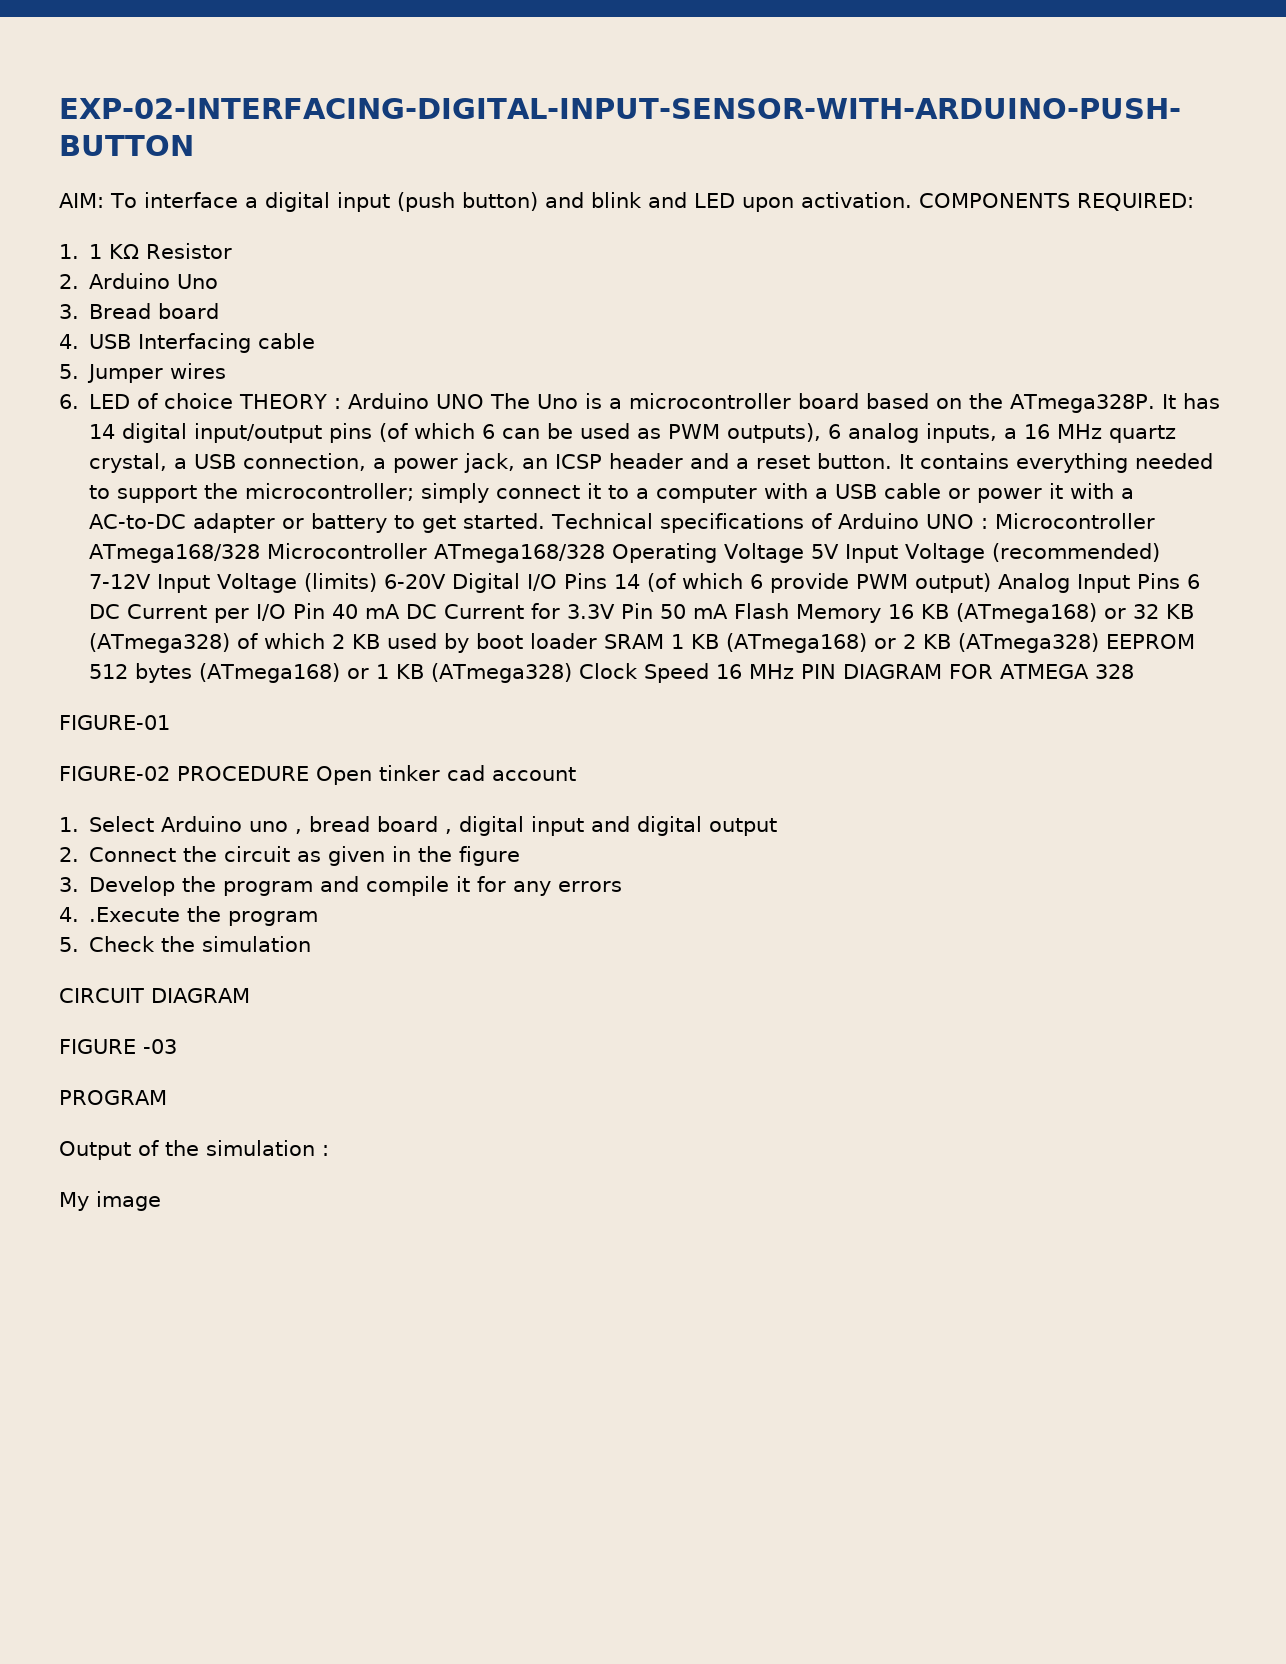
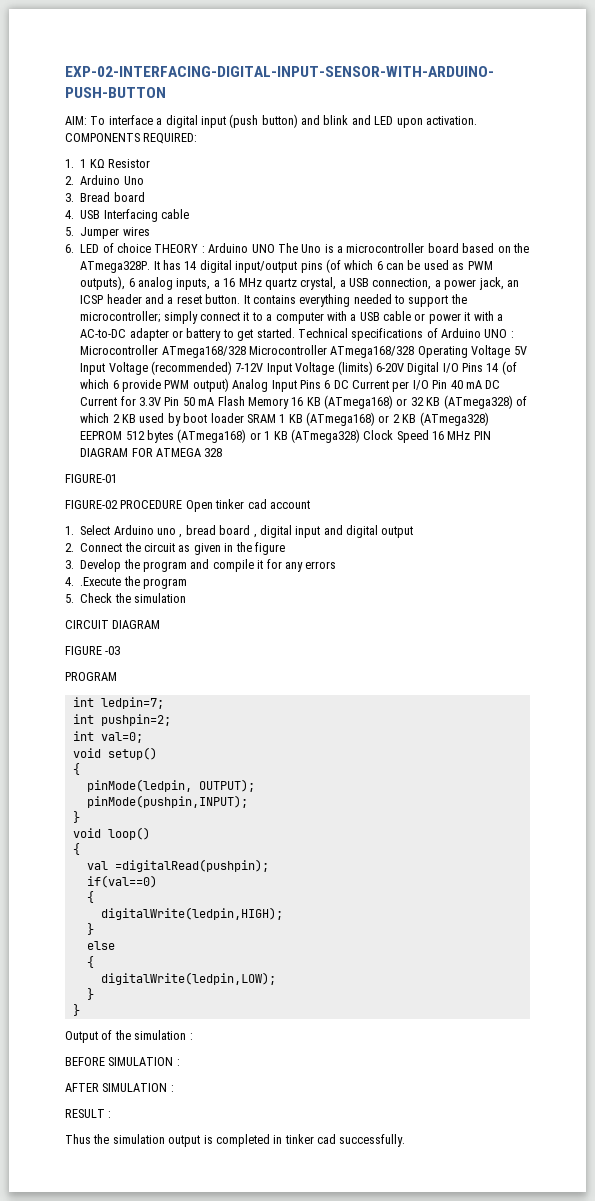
(167, 1097) none -> [72,697,164,709] [72,714,171,726] [72,731,143,743] [72,747,157,760] [72,763,80,775] [86,779,255,792] [86,795,248,808] [72,811,80,823] [72,827,150,840] [72,843,80,855] [86,859,269,872] [86,875,157,888] [86,891,94,903] [100,907,283,920] [86,923,94,935] [86,941,115,950] [86,956,94,968] [100,972,276,985] [86,988,94,1000] [72,1004,80,1016] // int ledpin=7; // int pushpin=2; // int val=0; // void setup() // { // pinMode(ledpin, OUTPUT); // pinMode(pushpin,INPUT); // } // void loop() // { // val =digitalRead(pushpin); // if(val==0) // { // digitalWrite(ledpin,HIGH); // } // else // { // digitalWrite(ledpin,LOW); // } // }
[59,1191,161,1211] My image -> [65,1057,180,1066] [65,1083,174,1092] [65,1109,112,1118] [65,1134,406,1147] BEFORE SIMULATION : // AFTER SIMULATION : // RESULT : // Thus the simulation output is completed in tinker cad successfully.

